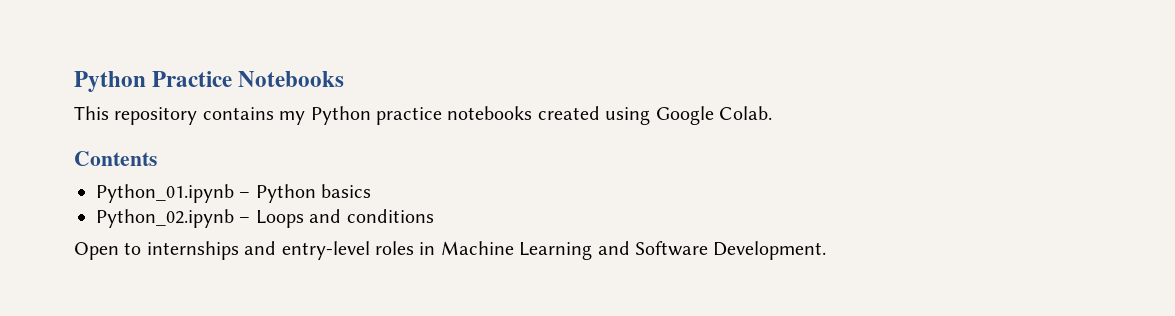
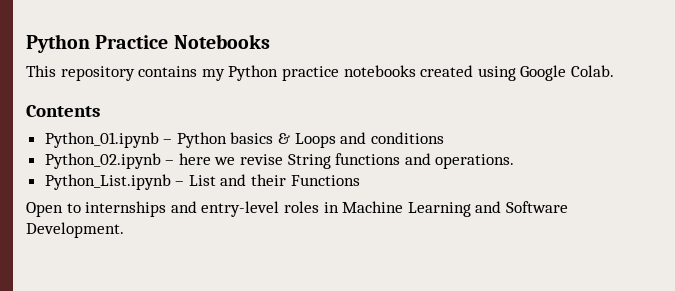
[96,209,434,228] // Python_02.ipynb – Loops and conditions -> [278,132,444,148] [44,153,515,169] [44,174,360,190] & Loops and conditions // Python_02.ipynb – here we revise String functions and operations. // Python_List.ipynb – List and their Functions

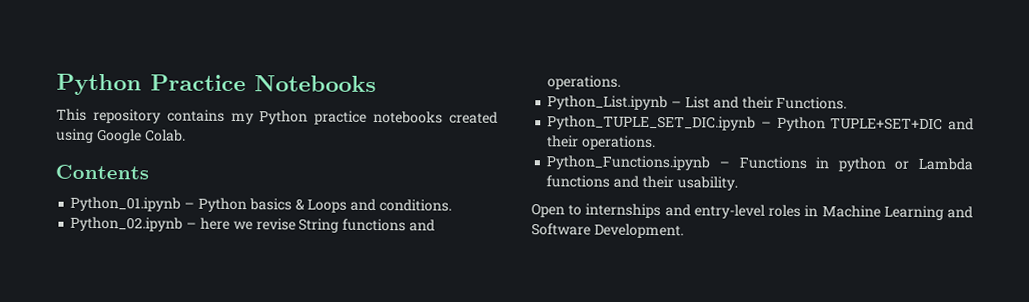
[370,132,444,144] conditions -> [378,199,452,212] conditions.
[290,175,360,186] Functions -> [776,96,848,110] [547,115,974,132] [547,135,657,151] [546,155,974,172] [546,175,738,191] Functions. // Python_TUPLE_SET_DIC.ipynb – Python TUPLE+SET+DIC and their operations. // Python_Functions.ipynb – Functions in python or Lambda functions and their usability.

